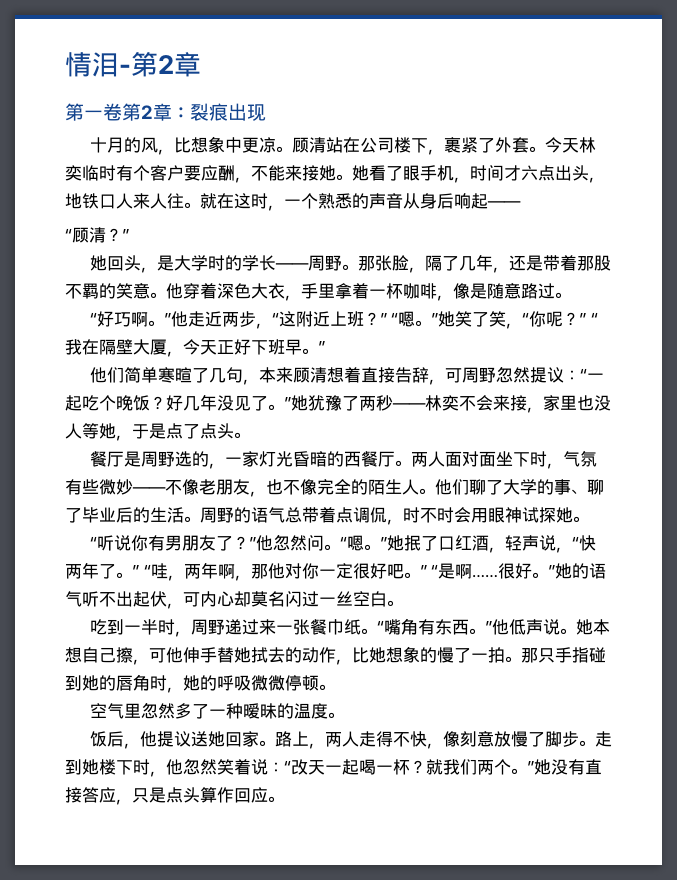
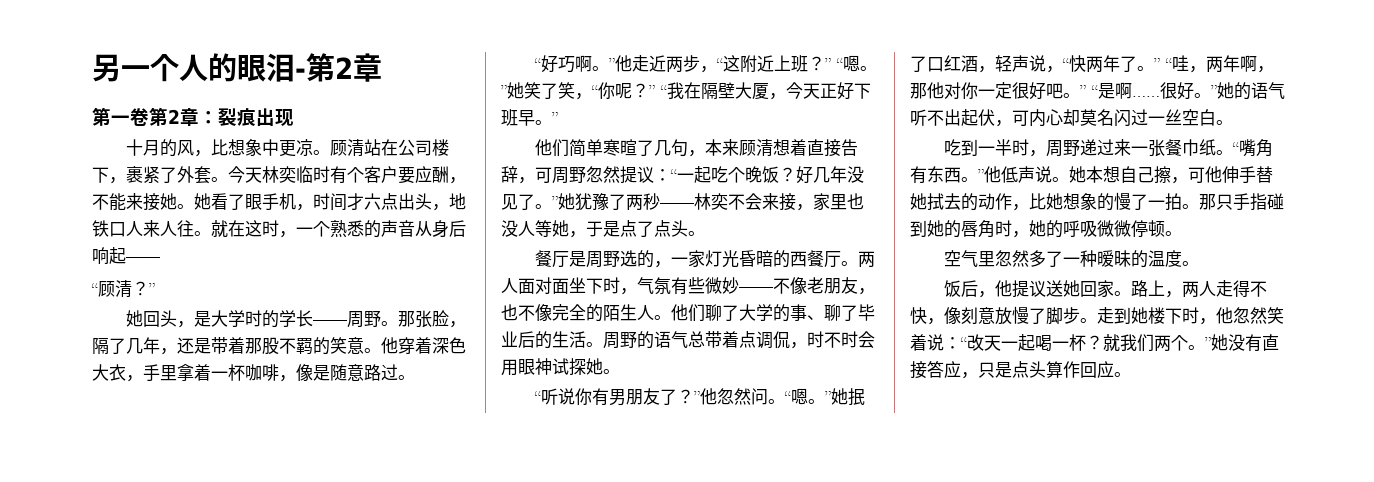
[65,52,92,77] 情 -> [92,53,266,82] 另一个人的眼

